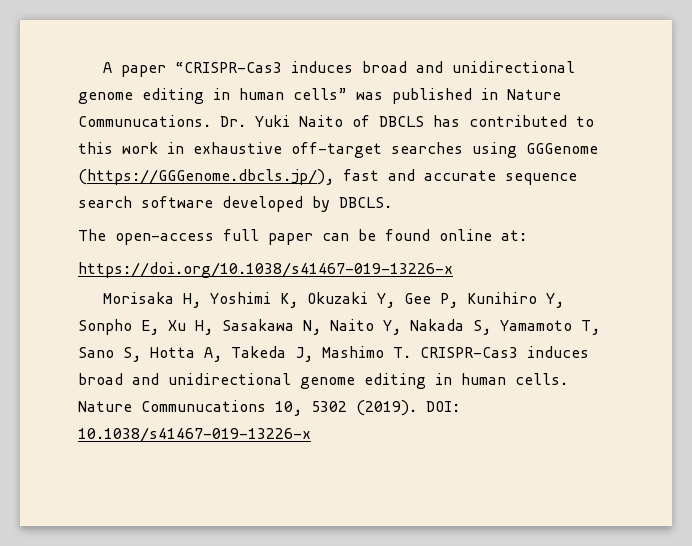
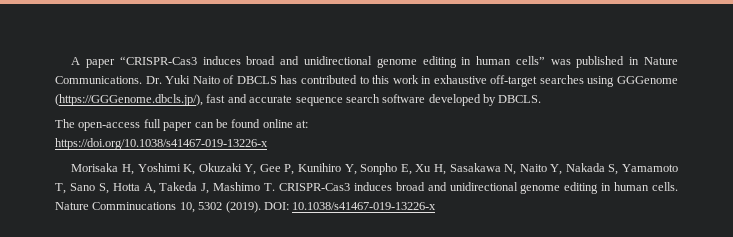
[78,115,211,127] Communucations. -> [55,76,142,84] Communications.
[141,400,266,412] Communucations -> [92,202,177,210] Comminucations

